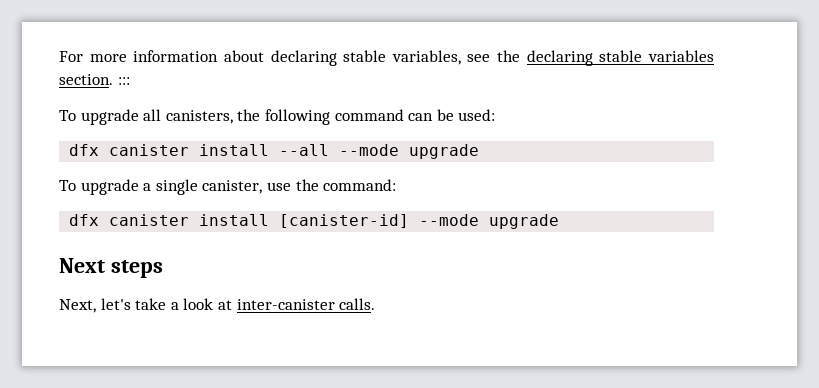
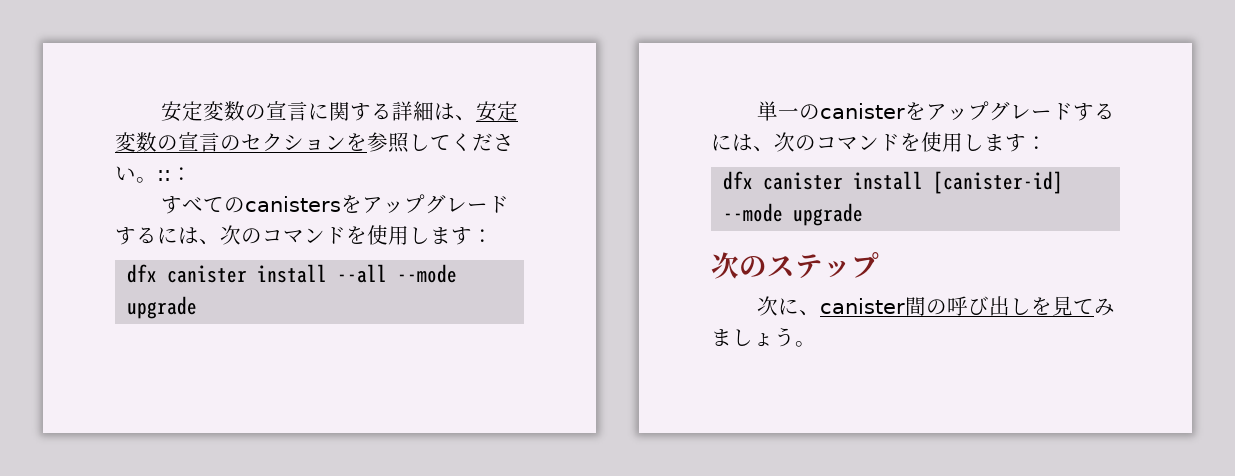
[59,50,714,66] [59,74,130,85] [59,109,496,125] For more information about declaring stable variables, see the declaring stable variables section. ::: // To upgrade all canisters, the following command can be used: -> [160,101,518,122] [115,132,514,153] [115,166,192,183] [160,194,509,214] [115,225,493,245] 安定変数の宣言に関する詳細は、安定変数の宣言のセクションを参照してください。::： // すべてのcanistersをアップグレードするには、次のコマンドを使用します：
[59,179,397,195] To upgrade a single canister, use the command: -> [756,101,1115,121] [711,132,1047,152] 単一のcanisterをアップグレードするには、次のコマンドを使用します：
[59,258,163,278] [59,298,376,313] Next steps // Next, let's take a look at inter-canister calls. -> [711,252,879,279] [756,296,1115,316] [711,327,816,347] 次のステップ // 次に、canister間の呼び出しを見てみましょう。

